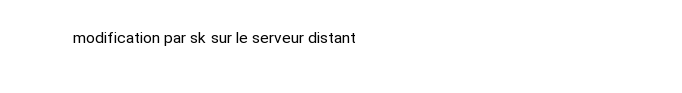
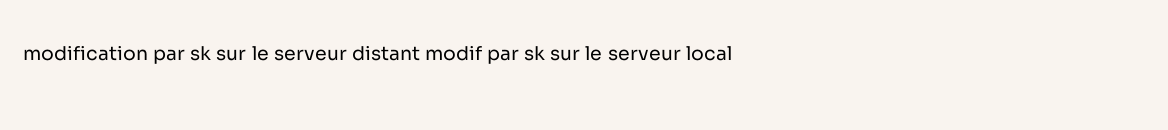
(357, 37) none -> [424,45,732,64] modif par sk sur le serveur local

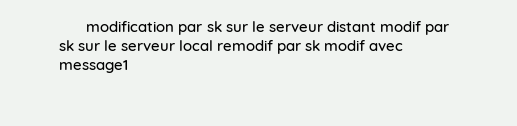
(732, 53) none -> [217,40,404,54] [59,60,128,73] remodif par sk modif avec message1

